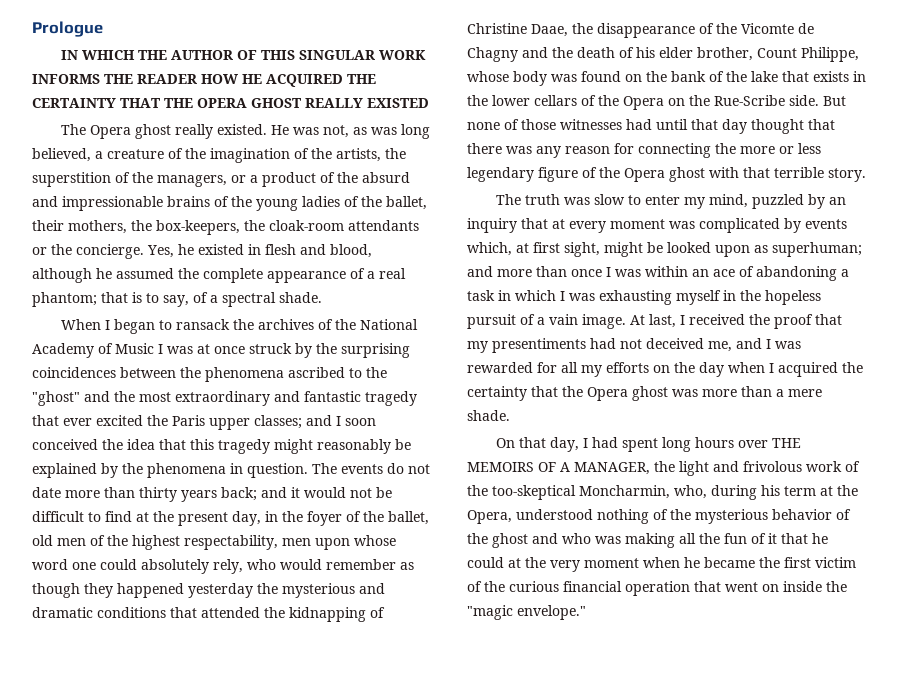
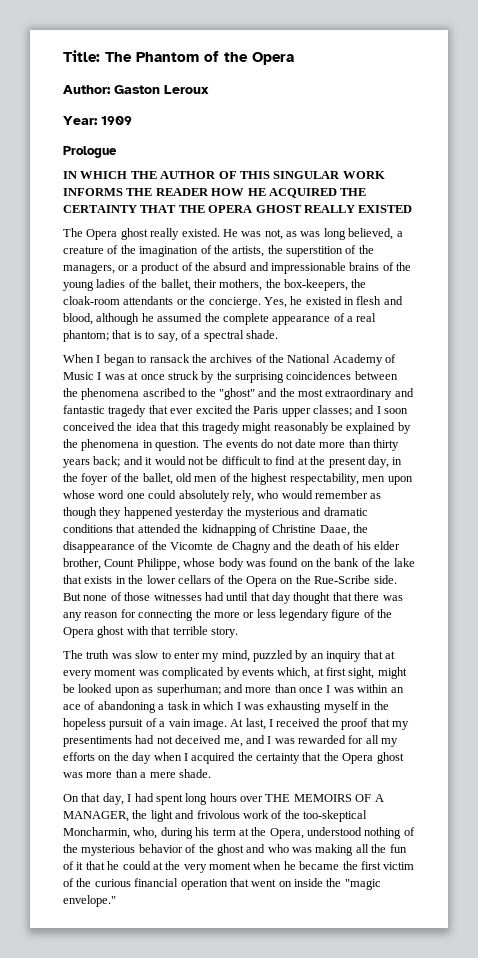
(32, 29) none -> [63,50,294,65] [63,85,209,94] [63,116,132,125] Title: The Phantom of the Opera // Author: Gaston Leroux // Year: 1909 //

